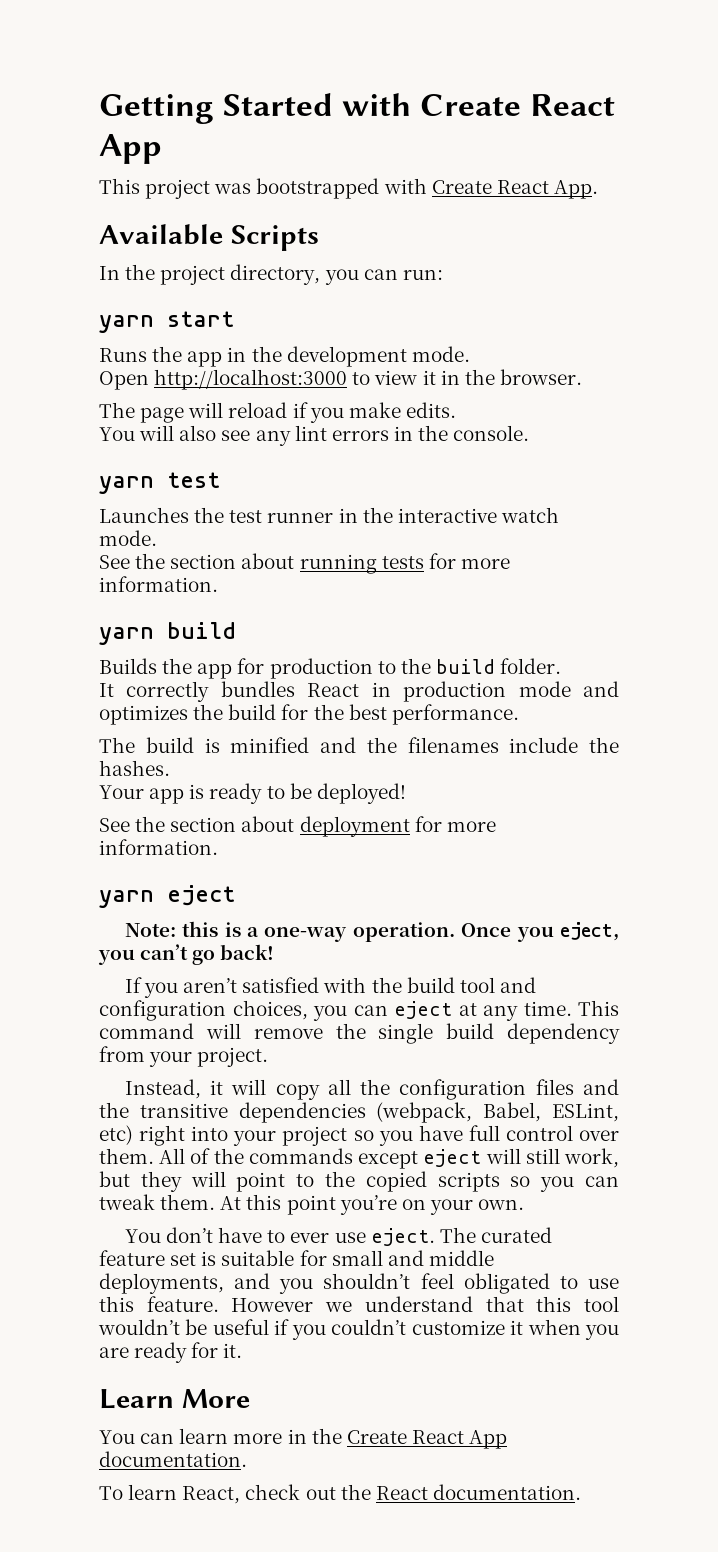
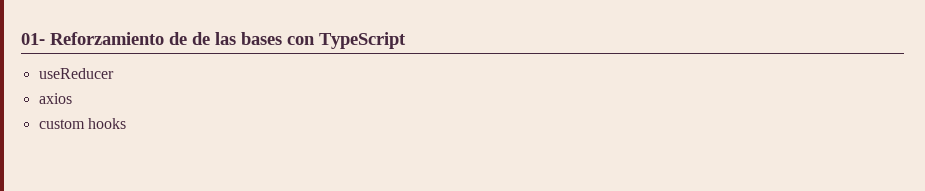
[99,93,616,124] [99,134,162,164] [99,178,598,199] [99,224,319,251] [99,264,443,285] [99,311,234,333] [99,346,470,367] [99,369,582,390] [99,402,456,423] [99,425,530,446] [99,472,220,494] [99,507,559,523] [99,530,157,546] [99,553,510,574] [99,576,218,592] [99,622,236,645] [99,658,562,679] [99,681,620,702] [99,704,519,725] [99,737,619,753] [99,760,170,776] [99,783,406,804] [99,816,496,837] [99,839,218,855] [99,885,235,908] [124,921,619,942] [98,944,275,965] [124,977,536,998] [99,1000,619,1021] [99,1023,620,1044] [99,1046,269,1067] [124,1079,619,1100] [99,1102,619,1123] [99,1125,620,1146] [99,1148,619,1169] [99,1171,619,1192] [99,1194,525,1215] [124,1227,552,1246] [99,1250,494,1266] [99,1273,619,1294] [99,1296,619,1312] [98,1319,620,1340] [99,1342,243,1363] [99,1389,250,1409] [99,1428,508,1449] [99,1451,247,1467] [99,1484,581,1504] Getting Started with Create React App // This project was bootstrapped with Create React App. // Available Scripts // In the project directory, you can run: // yarn start // Runs the app in the development mode. // Open http://localhost:3000 to view it in the browser. // The page will reload if you make edits. // You will also see any lint errors in the console. // yarn test // Launches the test runner in the interactive watch mode. // See the section about running tests for more information. // yarn build // Builds the app for production to the build folder. // It correctly bundles React in production mode and optimizes the build for the best performance. // The build is minified and the filenames include the hashes. // Your app is ready to be deployed! // See the section about deployment for more information. // yarn eject // Note: this is a one-way operation. Once you eject, you can’t go back! // If you aren’t satisfied with the build tool and configuration choices, you can eject at any time. This command will remove the single build dependency from your project. // Instead, it will copy all the configuration files and the transitive dependencies (webpack, Babel, ESLint, etc) right into your project so you have full control over them. All of the commands except eject will still work, but they will point to the copied scripts so you can tweak them. At this point you’re on your own. // You don’t have to ever use eject. The curated feature set is suitable for small and middle deployments, and you shouldn’t feel obligated to use this feature. However we understand that this tool wouldn’t be useful if you couldn’t customize it when you are ready for it. // Learn More // You can learn more in the Create React App documentation. // To learn React, check out the React documentation. -> [21,32,406,49] [38,68,114,79] [38,93,72,104] [38,118,126,129] 01- Reforzamiento de de las bases con TypeScript // useReducer // axios // custom hooks

